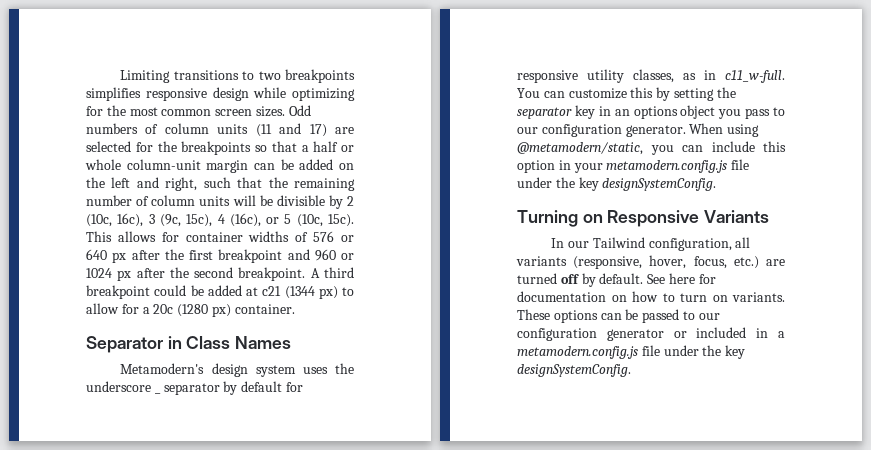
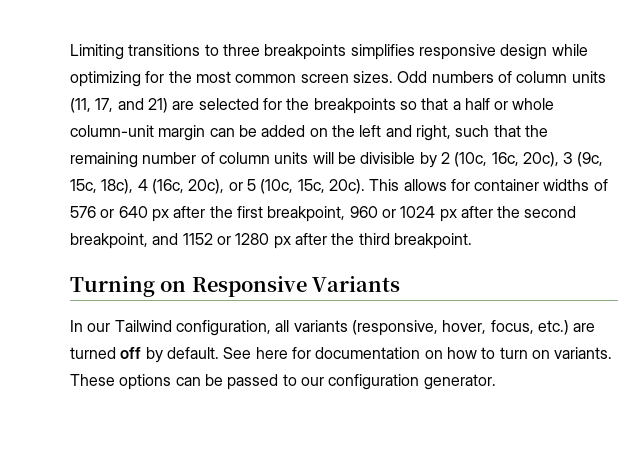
[258,71,281,80] two -> [222,44,260,56] three
[255,123,327,137] (11 and 17) -> [70,98,168,113] (11, 17, and 21)
[117,213,261,227] 16c), 3 (9c, 15c), 4 (16c), -> [491,152,604,167] [70,179,225,194] 16c, 20c), 3 (9c, 15c, 18c), 4 (16c, 20c),
[328,214,355,227] 15c). -> [297,179,365,194] 15c, 20c).
[218,249,310,263] breakpoint and -> [267,206,346,222] breakpoint,
[238,267,354,281] [86,285,354,299] [86,303,295,317] [86,336,292,353] [120,363,355,377] [86,381,151,392] [154,381,303,395] [517,69,785,83] [517,87,736,101] [517,105,785,119] [517,123,760,137] [517,141,786,155] [517,159,750,173] [517,177,717,191] breakpoint. A third breakpoint could be added at c21 (1344 px) to allow for a 20c (1280 px) container. // Separator in Class Names // Metamodern's design system uses the underscore _ separator by default for responsive utility classes, as in c11_w-full. You can customize this by setting the separator key in an options object you pass to our configuration generator. When using @metamodern/static, you can include this option in your metamodern.config.js file under the key designSystemConfig. -> [70,233,472,249] breakpoint, and 1152 or 1280 px after the third breakpoint.
[606,327,785,341] [517,345,746,359] [517,364,631,377] generator or included in a metamodern.config.js file under the key designSystemConfig. -> [423,374,496,390] generator.

